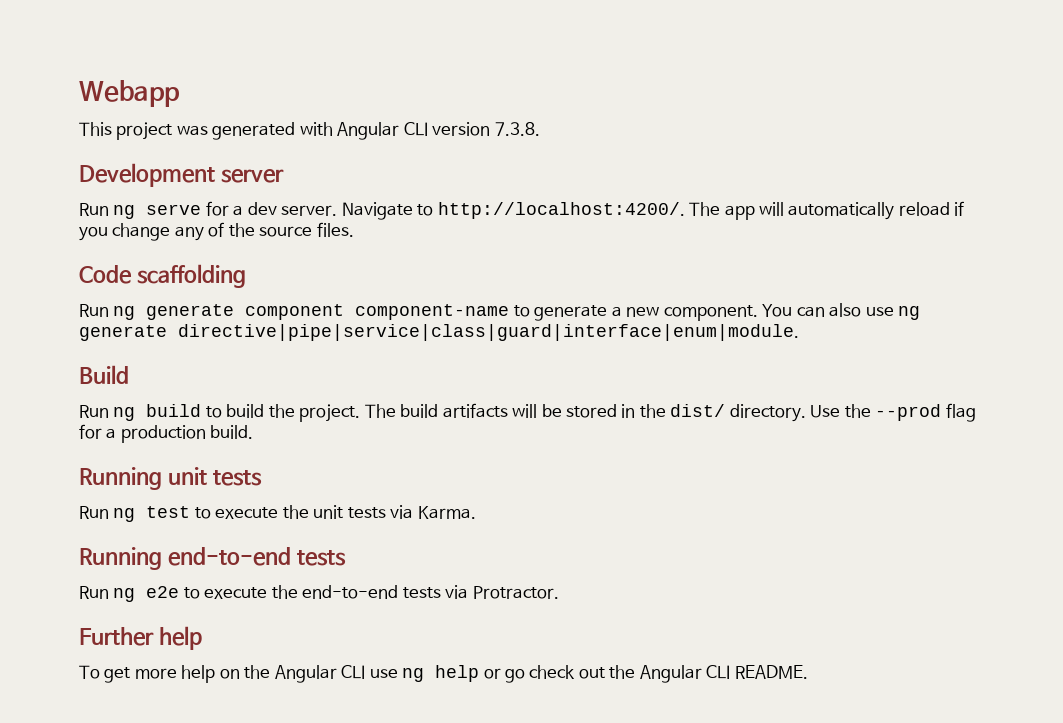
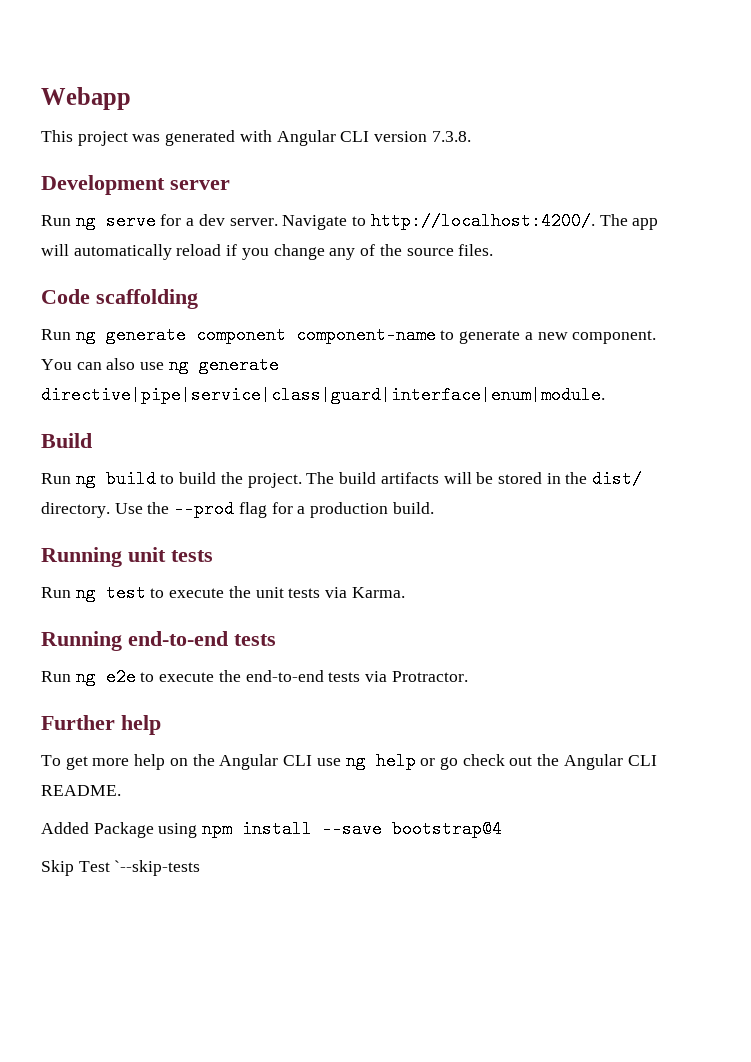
(808, 672) none -> [41,820,503,838] [41,860,201,876] // Added Package using npm install --save bootstrap@4 // Skip Test `--skip-tests

